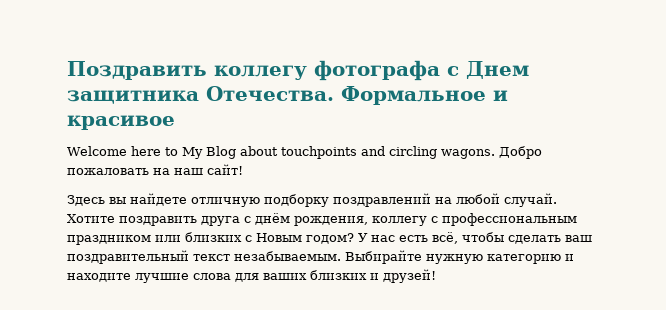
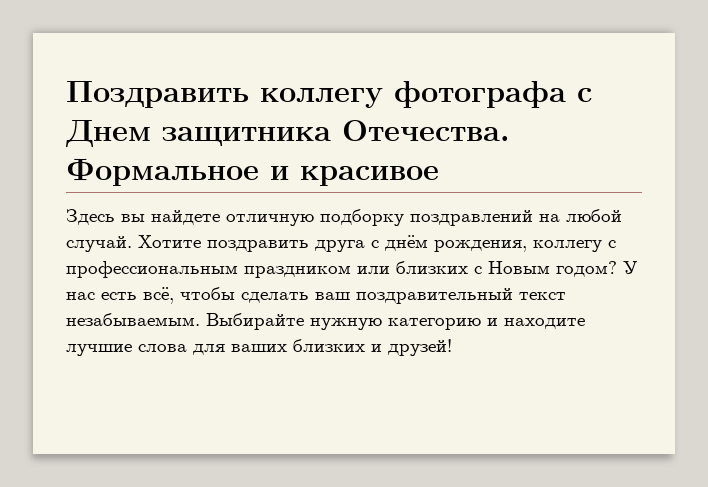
[67,146,542,159] [67,164,243,175] // Welcome here to My Blog about touchpoints and circling wagons. Добро пожаловать на наш сайт! -> (439, 176) none

